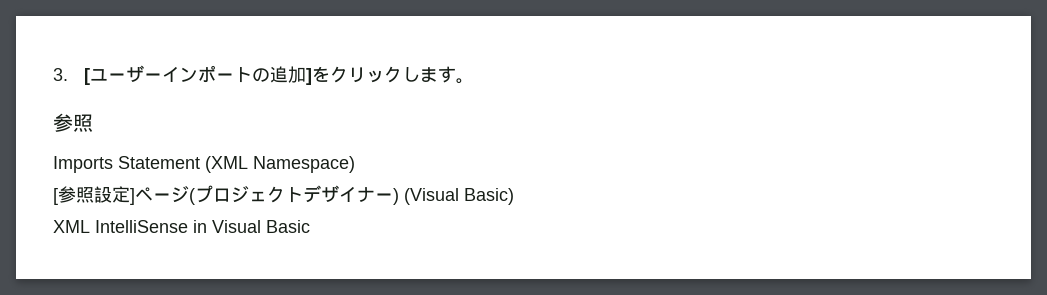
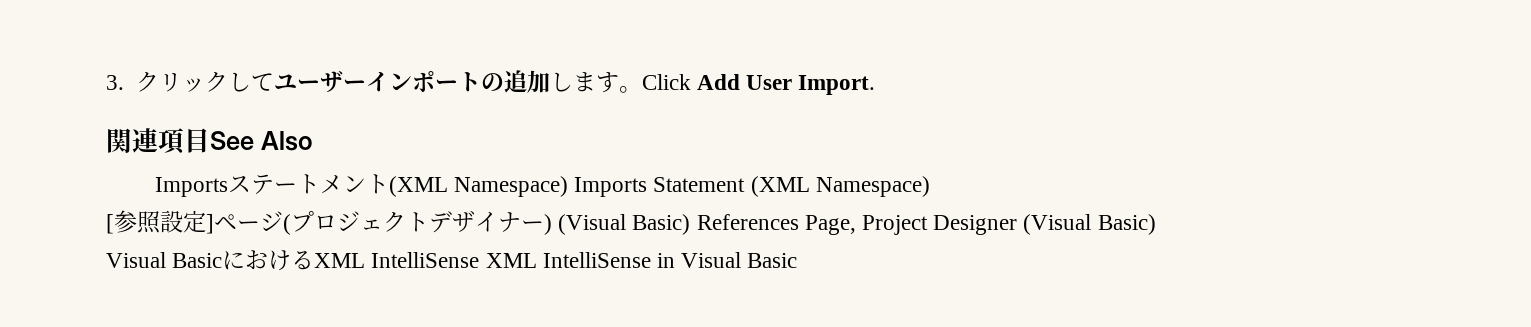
[84,68,91,85] [ -> [135,72,274,92] クリックして
[306,66,403,85] ]をクリック -> (550, 81) none
[53,113,93,132] // 参照 // -> [641,74,876,95] [106,128,313,154] [154,174,568,197] Click Add User Import. // 関連項目See Also // Importsステートメント(XML Namespace)
(514, 196) // -> [696,214,1156,235] [106,250,480,271] References Page, Project Designer (Visual Basic) // Visual BasicにおけるXML IntelliSense

